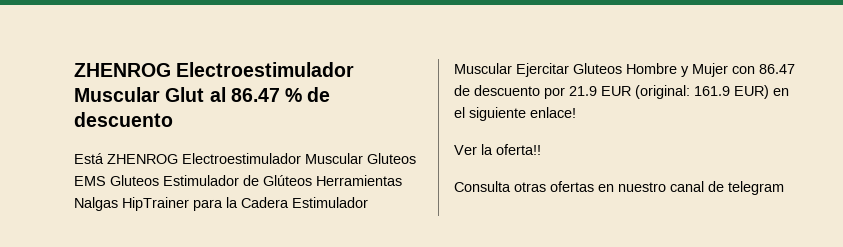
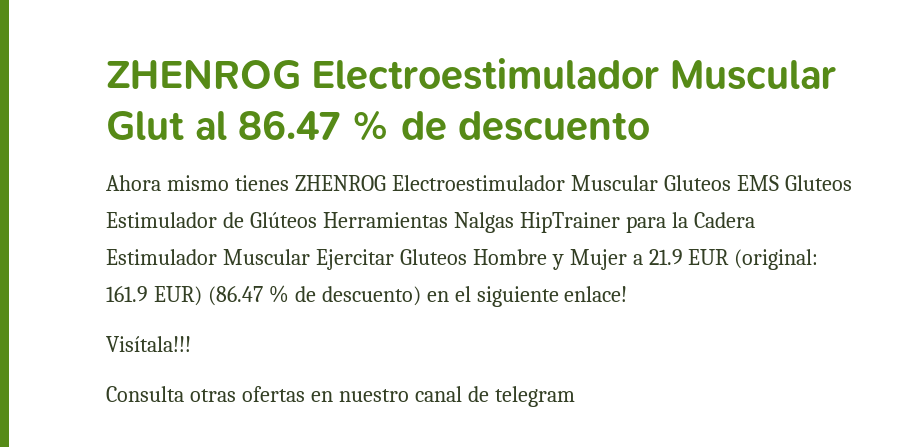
[74,153,104,164] Está -> [106,175,289,191] Ahora mismo tienes
[732,64,795,74] [454,85,565,99] con 86.47 de descuento por -> [632,254,643,265] a
(769, 92) none -> [207,285,421,306] (86.47 % de descuento)
[454,144,541,155] Ver la oferta!! -> [106,336,191,352] Visítala!!!

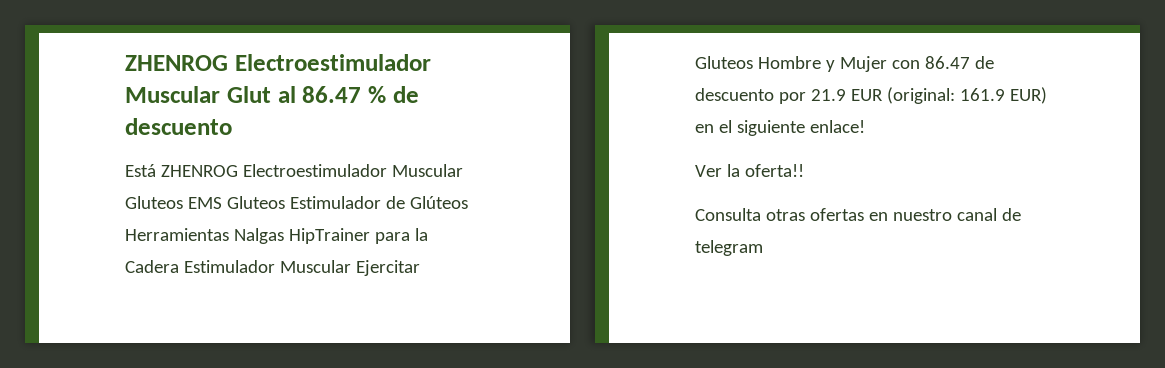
[106,175,289,191] Ahora mismo tienes -> [125,164,156,177] Está
[632,254,643,265] a -> [891,56,994,69] [695,88,806,104] con 86.47 de descuento por
[207,285,421,306] (86.47 % de descuento) -> (1047, 95) none
[106,336,191,352] Visítala!!! -> [695,164,804,177] Ver la oferta!!

